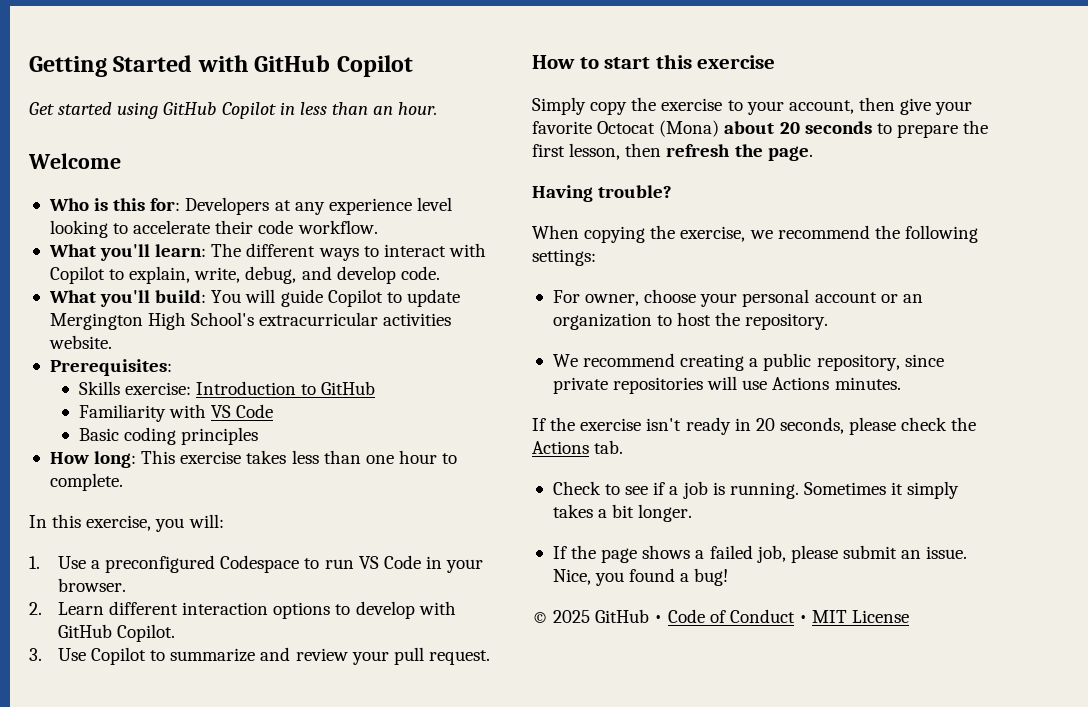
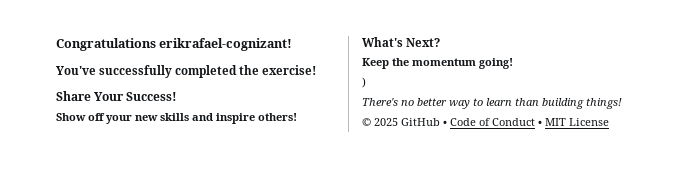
[29,55,413,77] [29,102,438,119] [28,153,121,169] [48,197,452,215] [49,220,378,238] [48,243,486,261] [49,266,440,284] [48,289,460,307] [49,312,452,330] [48,335,112,349] [49,359,172,376] [78,381,376,395] [78,404,274,422] [78,427,259,445] [49,450,458,468] [49,473,123,491] [29,514,224,532] [29,555,484,573] [57,578,126,592] [29,601,456,619] [57,624,176,642] [29,647,490,665] [532,54,776,69] [532,97,973,115] [532,120,989,138] [532,143,813,161] [532,185,673,202] [532,225,978,243] [532,249,596,266] [552,289,923,307] [552,312,829,330] [552,353,944,371] [552,376,901,394] [532,417,977,435] [532,440,624,454] [552,481,960,499] [552,504,693,522] [552,545,968,563] [552,568,729,586] Getting Started with GitHub Copilot // Get started using GitHub Copilot in less than an hour. // Welcome // Who is this for: Developers at any experience level looking to accelerate their code workflow. // What you'll learn: The different ways to interact with Copilot to explain, write, debug, and develop code. // What you'll build: You will guide Copilot to update Mergington High School's extracurricular activities website. // Prerequisites: // Skills exercise: Introduction to GitHub // Familiarity with VS Code // Basic coding principles // How long: This exercise takes less than one hour to complete. // In this exercise, you will: // 1. Use a preconfigured Codespace to run VS Code in your browser. // 2. Learn different interaction options to develop with GitHub Copilot. // 3. Use Copilot to summarize and review your pull request. // How to start this exercise // Simply copy the exercise to your account, then give your favorite Octocat (Mona) about 20 seconds to prepare the first lesson, then refresh the page. // Having trouble? // When copying the exercise, we recommend the following settings: // For owner, choose your personal account or an organization to host the repository. // We recommend creating a public repository, since private repositories will use Actions minutes. // If the exercise isn't ready in 20 seconds, please check the Actions tab. // Check to see if a job is running. Sometimes it simply takes a bit longer. // If the page shows a failed job, please submit an issue. Nice, you found a bug! -> [56,38,293,51] [56,65,317,78] [56,91,178,101] [56,113,297,124] [362,37,441,47] [362,58,513,69] [362,77,366,88] [362,98,622,109] Congratulations erikrafael-cognizant! // You've successfully completed the exercise! // Share Your Success! // Show off your new skills and inspire others! // What's Next? // Keep the momentum going! // ) // There's no better way to learn than building things!

